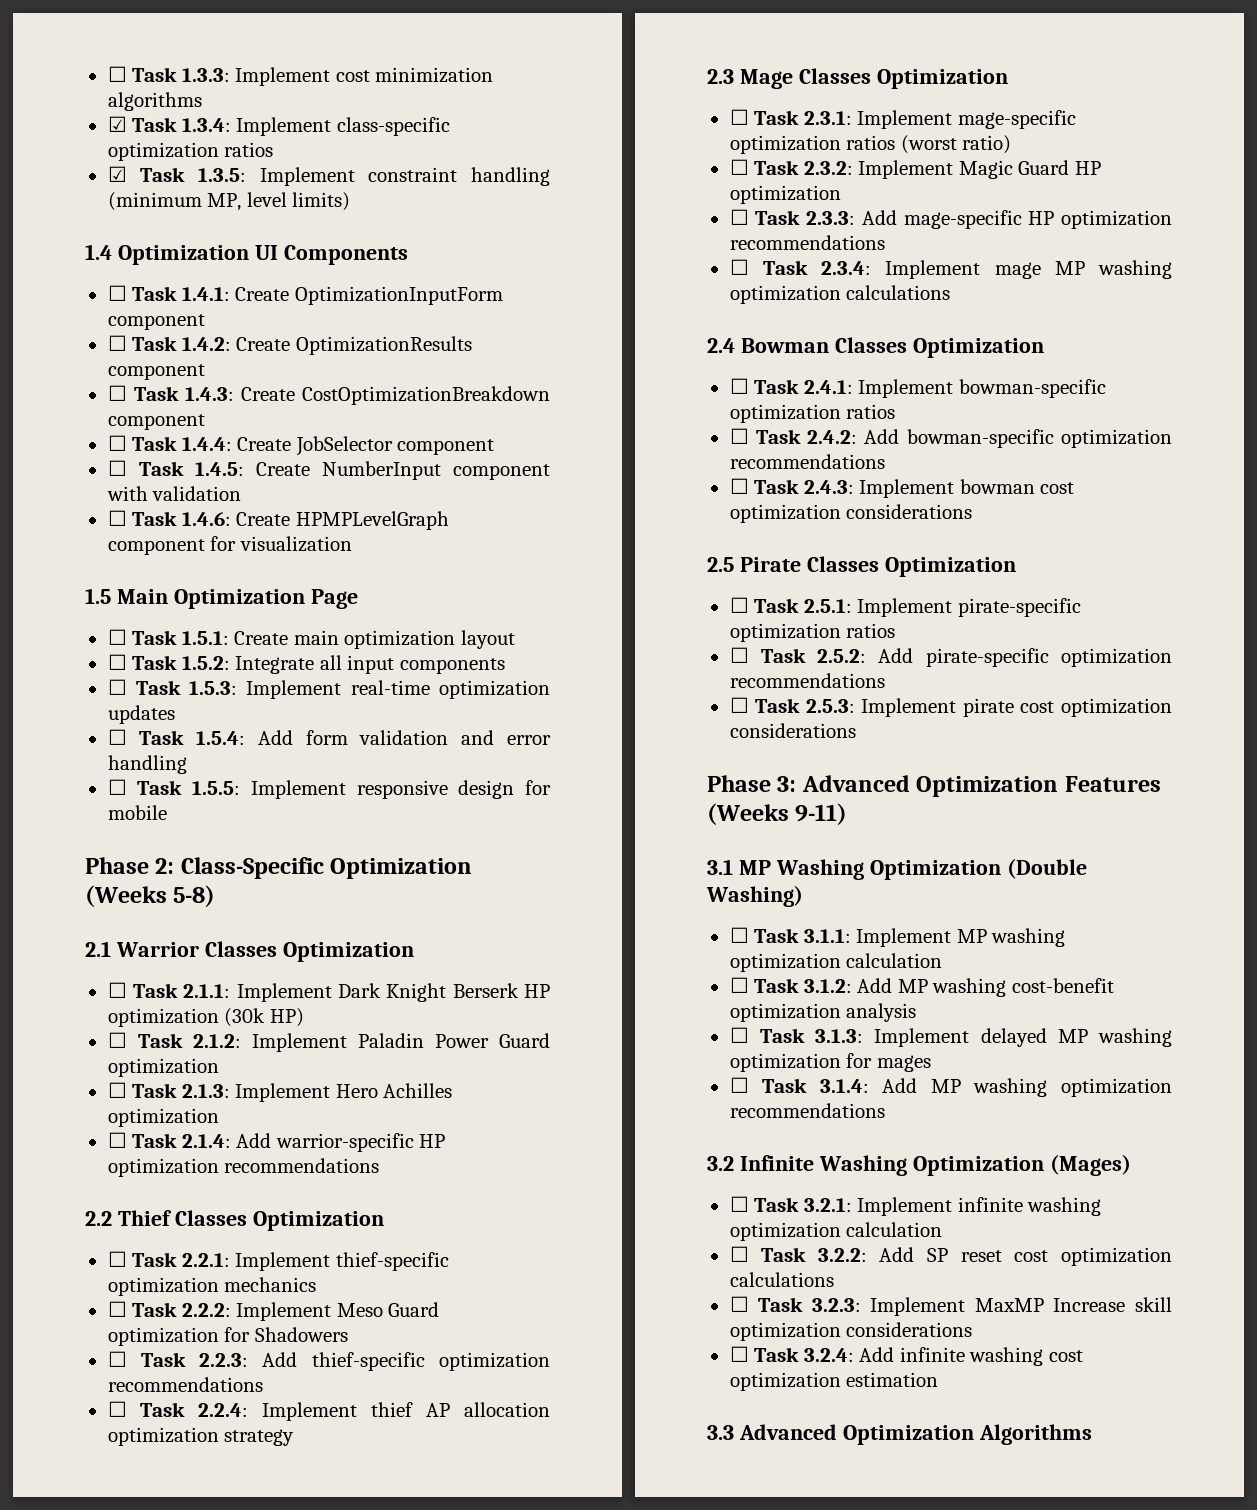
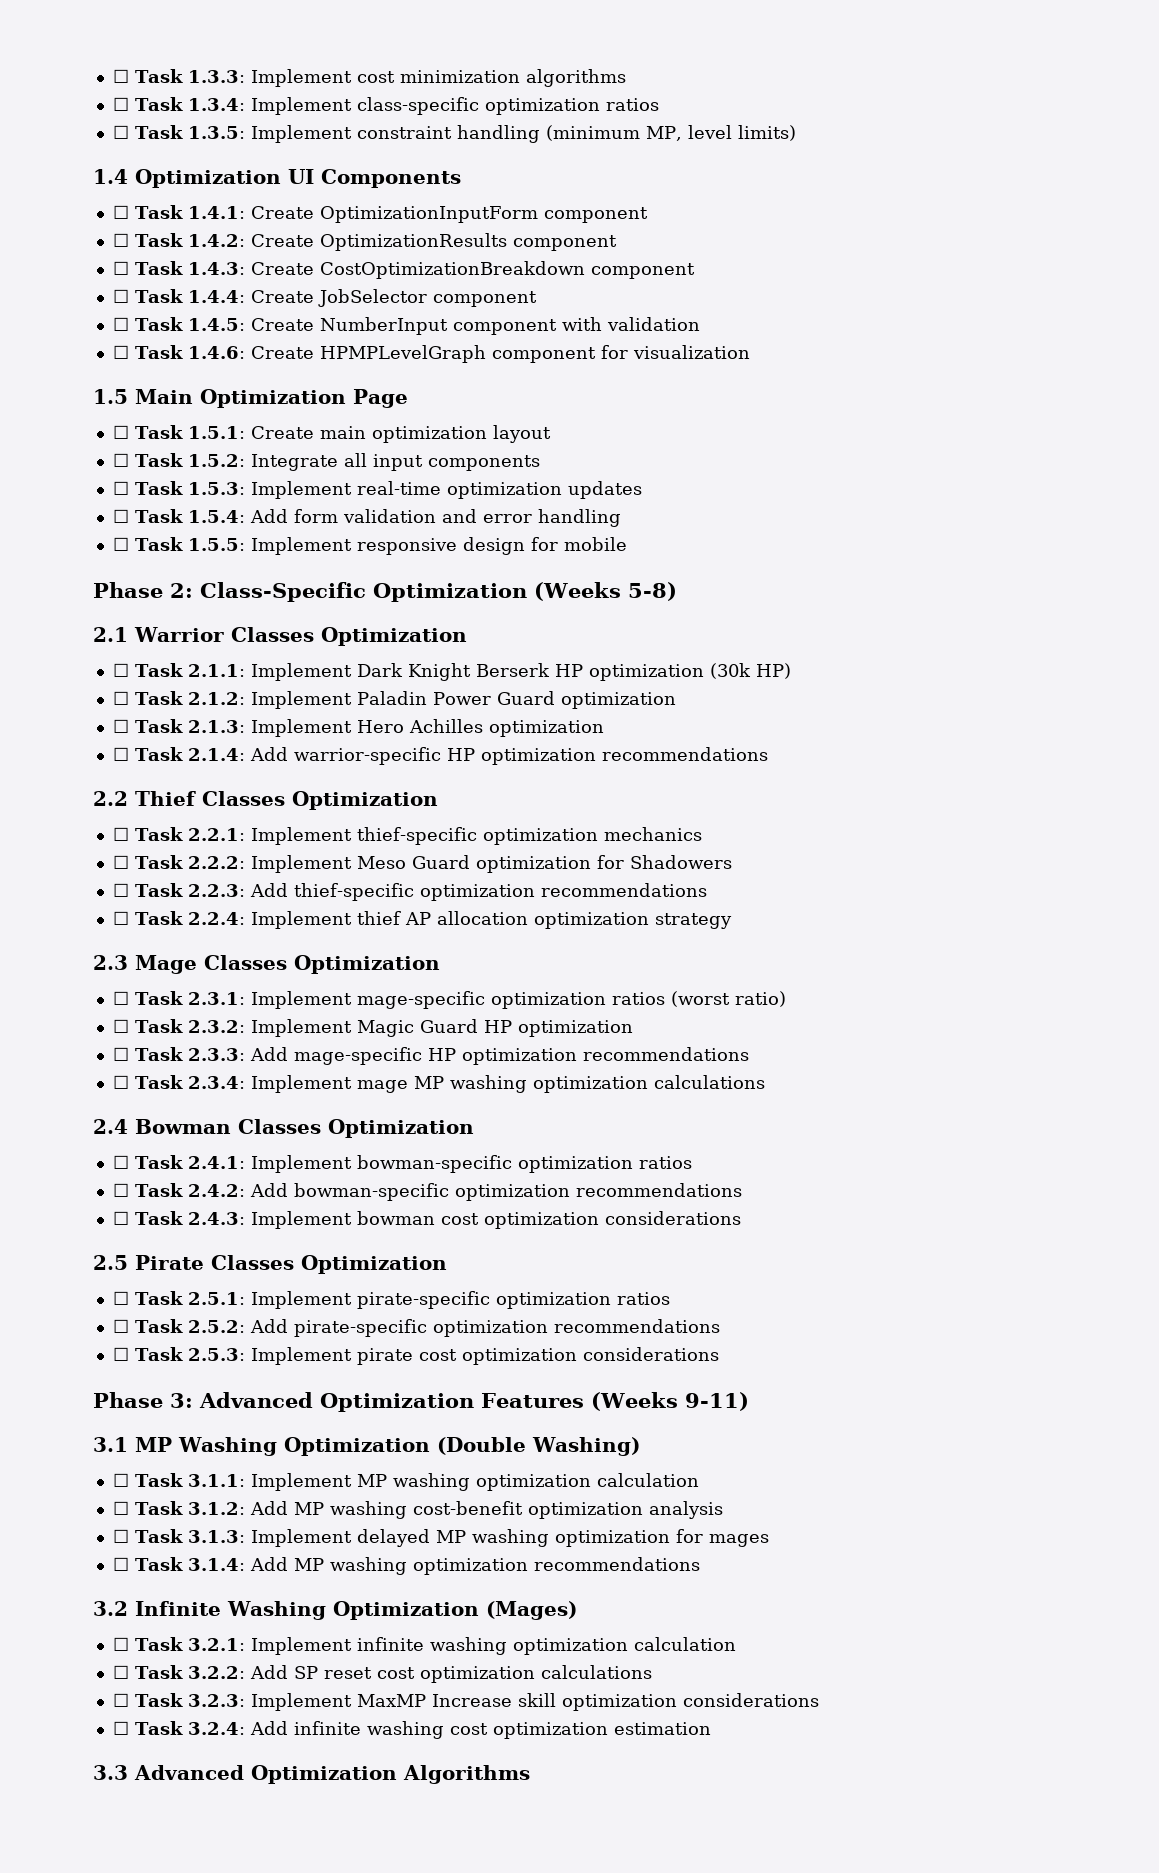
[107,116,127,132] ☑ -> [112,97,129,111] ☐
[107,166,127,182] ☑ -> [112,125,129,139] ☐

